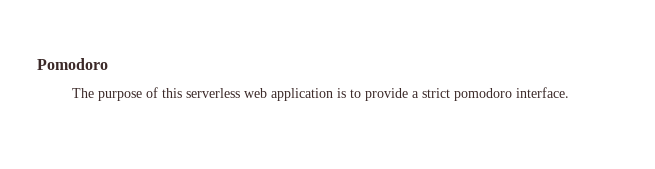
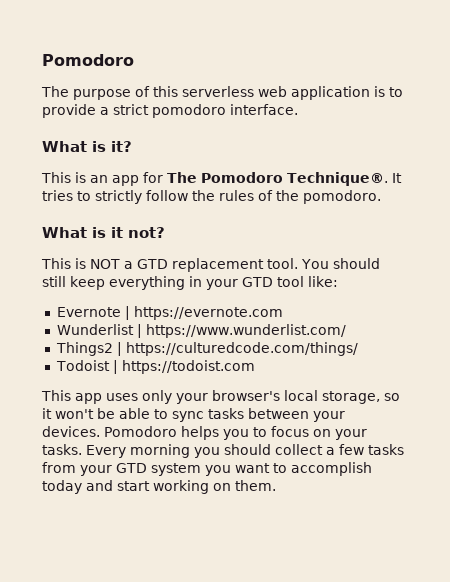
(570, 92) none -> [42,141,132,152] [41,172,402,186] [42,190,381,204] [42,227,165,238] [41,258,380,272] [42,276,338,290] [56,306,283,320] [56,324,346,338] [55,342,358,356] [55,360,255,374] [41,390,400,404] [42,408,345,422] [42,426,367,440] [42,444,404,458] [42,462,372,476] [42,480,276,494] // What is it? // This is an app for The Pomodoro Technique®. It tries to strictly follow the rules of the pomodoro. // What is it not? // This is NOT a GTD replacement tool. You should still keep everything in your GTD tool like: // Evernote | https://evernote.com // Wunderlist | https://www.wunderlist.com/ // Things2 | https://culturedcode.com/things/ // Todoist | https://todoist.com // This app uses only your browser's local storage, so it won't be able to sync tasks between your devices. Pomodoro helps you to focus on your tasks. Every morning you should collect a few tasks from your GTD system you want to accomplish today and start working on them.

